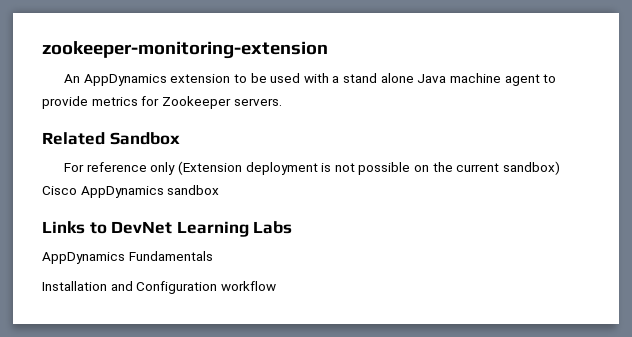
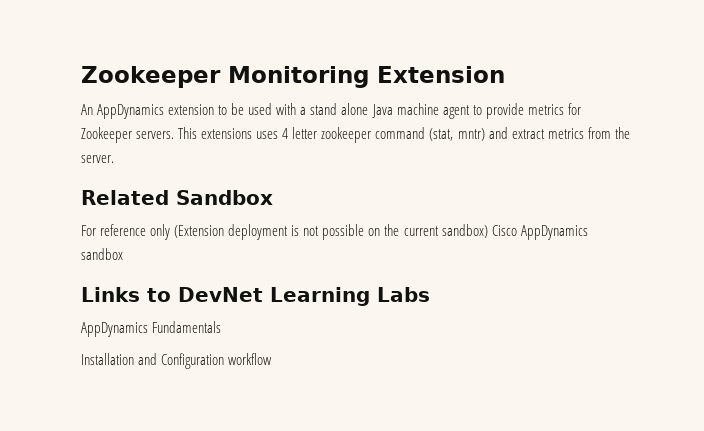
[42,41,328,59] zookeeper-monitoring-extension -> [81,66,505,88] Zookeeper Monitoring Extension
(282, 102) none -> [178,127,630,143] [81,155,114,163] This extensions uses 4 letter zookeeper command (stat, mntr) and extract metrics from the server.

